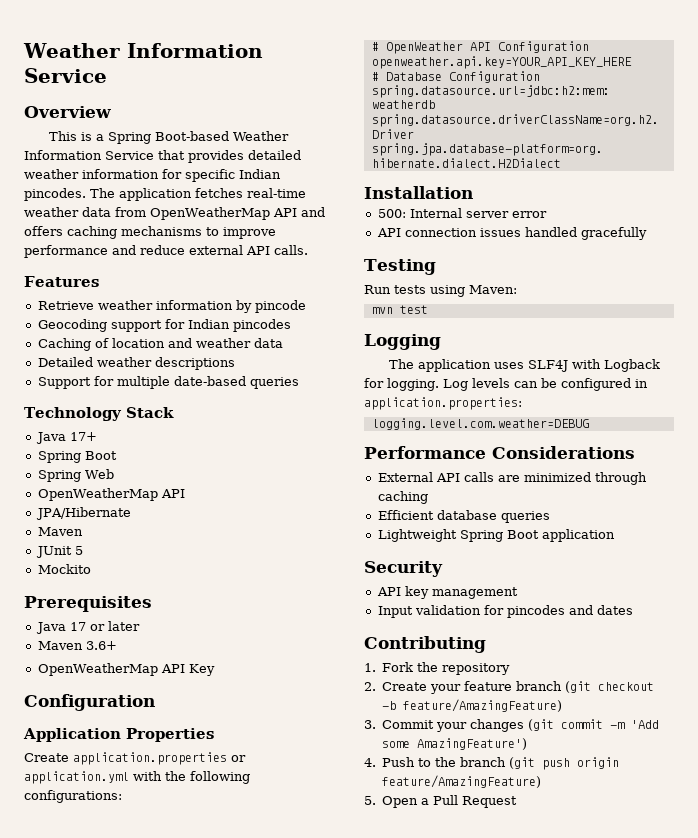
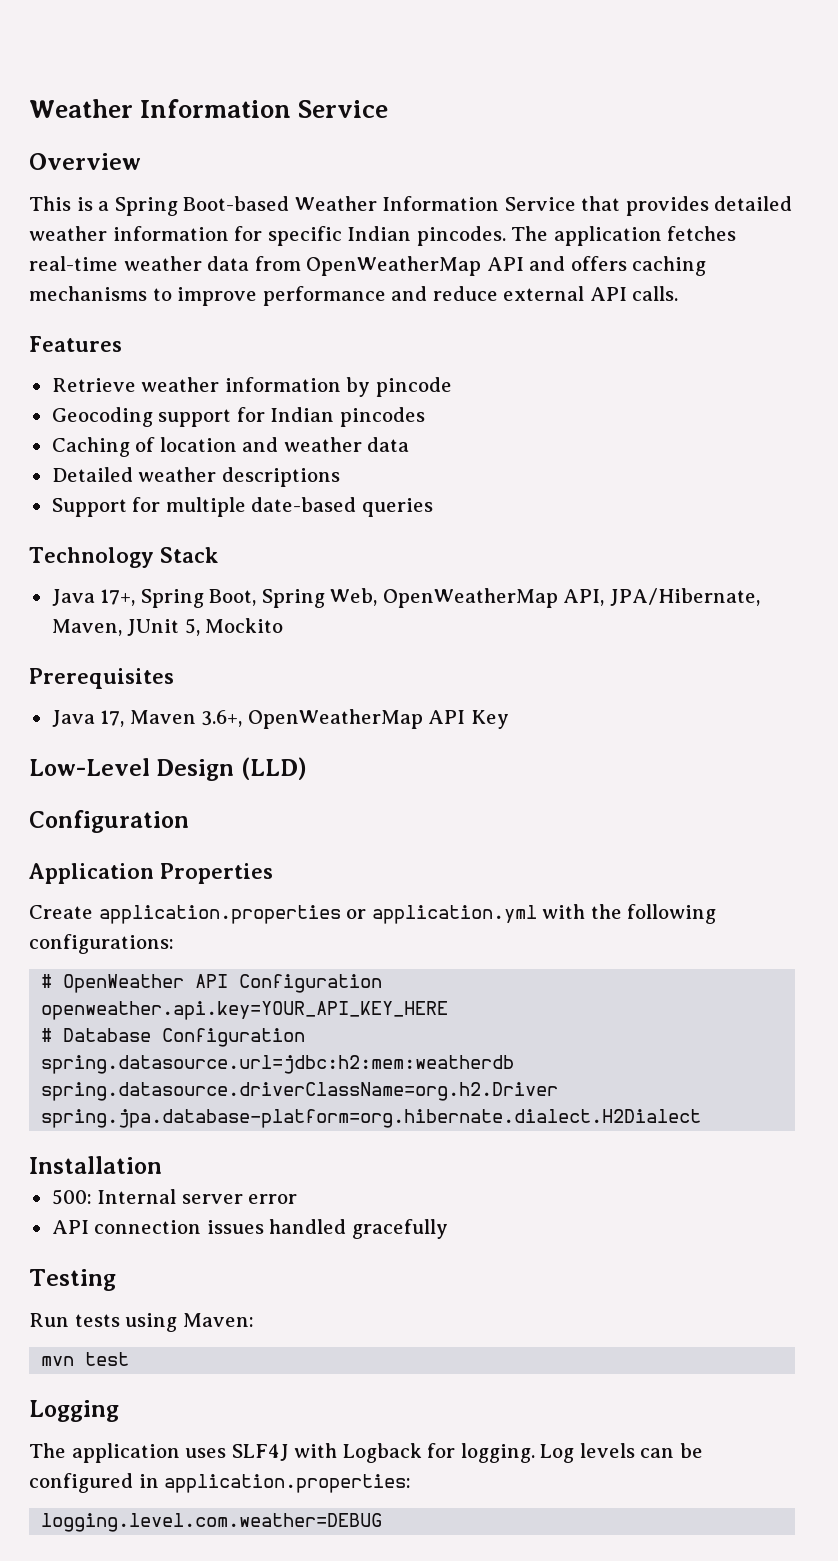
[69,432,97,441] [37,451,117,463] [37,469,114,482] [37,488,185,501] [35,507,131,520] [37,527,83,536] [35,546,83,558] [37,564,91,574] [24,596,152,612] [35,621,140,634] [37,641,117,650] 17+ // Spring Boot // Spring Web // OpenWeatherMap API // JPA/Hibernate // Maven // JUnit 5 // Mockito // Prerequisites // Java 17 or later // Maven 3.6+ // -> [100,588,760,608] [51,618,284,636] [29,668,174,689] [51,710,243,727] 17+, Spring Boot, Spring Web, OpenWeatherMap API, JPA/Hibernate, Maven, JUnit 5, Mockito // Prerequisites // Java 17, Maven 3.6+,
(215, 670) none -> [29,757,307,781] // Low-Level Design (LLD)
[364,446,635,459] [377,472,647,485] [377,491,428,504] [377,510,550,523] [377,529,615,542] [364,561,443,577] [376,586,518,599] [377,605,633,618] [364,636,486,653] [364,662,511,675] [364,681,655,694] [382,699,563,712] [364,719,660,732] [382,738,528,750] [364,757,620,770] [382,775,542,788] [364,795,518,808] // Performance Considerations // External API calls are minimized through caching // Efficient database queries // Lightweight Spring Boot application // Security // API key management // Input validation for pincodes and dates // Contributing // 1. Fork the repository // 2. Create your feature branch (git checkout -b feature/AmazingFeature) // 3. Commit your changes (git commit -m 'Add some AmazingFeature') // 4. Push to the branch (git push origin feature/AmazingFeature) // 5. Open a Pull Request -> (383, 1522) none

